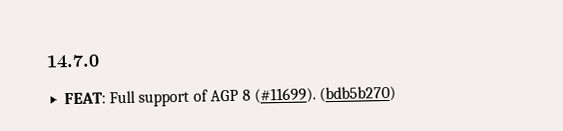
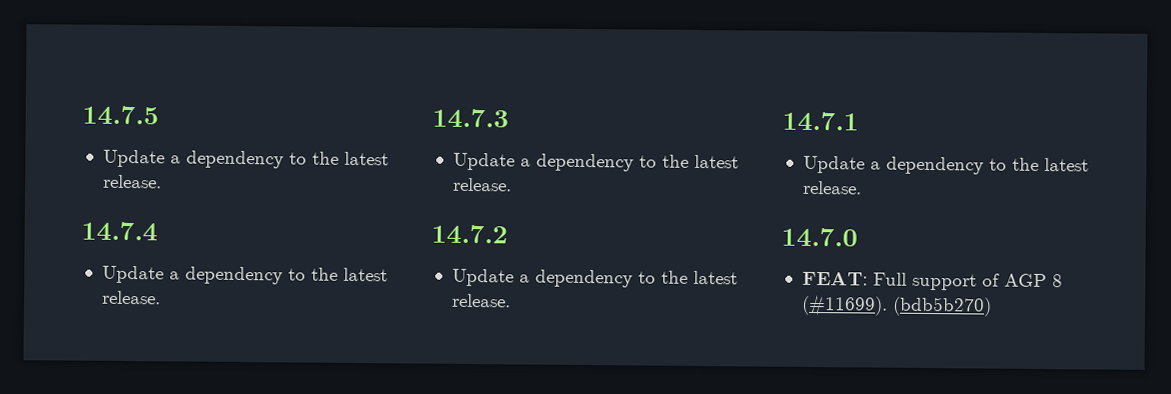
(46, 61) none -> [82,105,159,126] [102,149,389,169] [102,174,162,189] [81,221,158,242] [101,265,388,285] [101,290,161,305] [432,108,509,129] [452,152,739,172] [452,177,512,192] [431,224,508,245] [451,268,738,288] [451,293,511,308] [782,111,859,132] [802,155,1089,175] [802,180,862,195] 14.7.5 // Update a dependency to the latest release. // 14.7.4 // Update a dependency to the latest release. // 14.7.3 // Update a dependency to the latest release. // 14.7.2 // Update a dependency to the latest release. // 14.7.1 // Update a dependency to the latest release. //

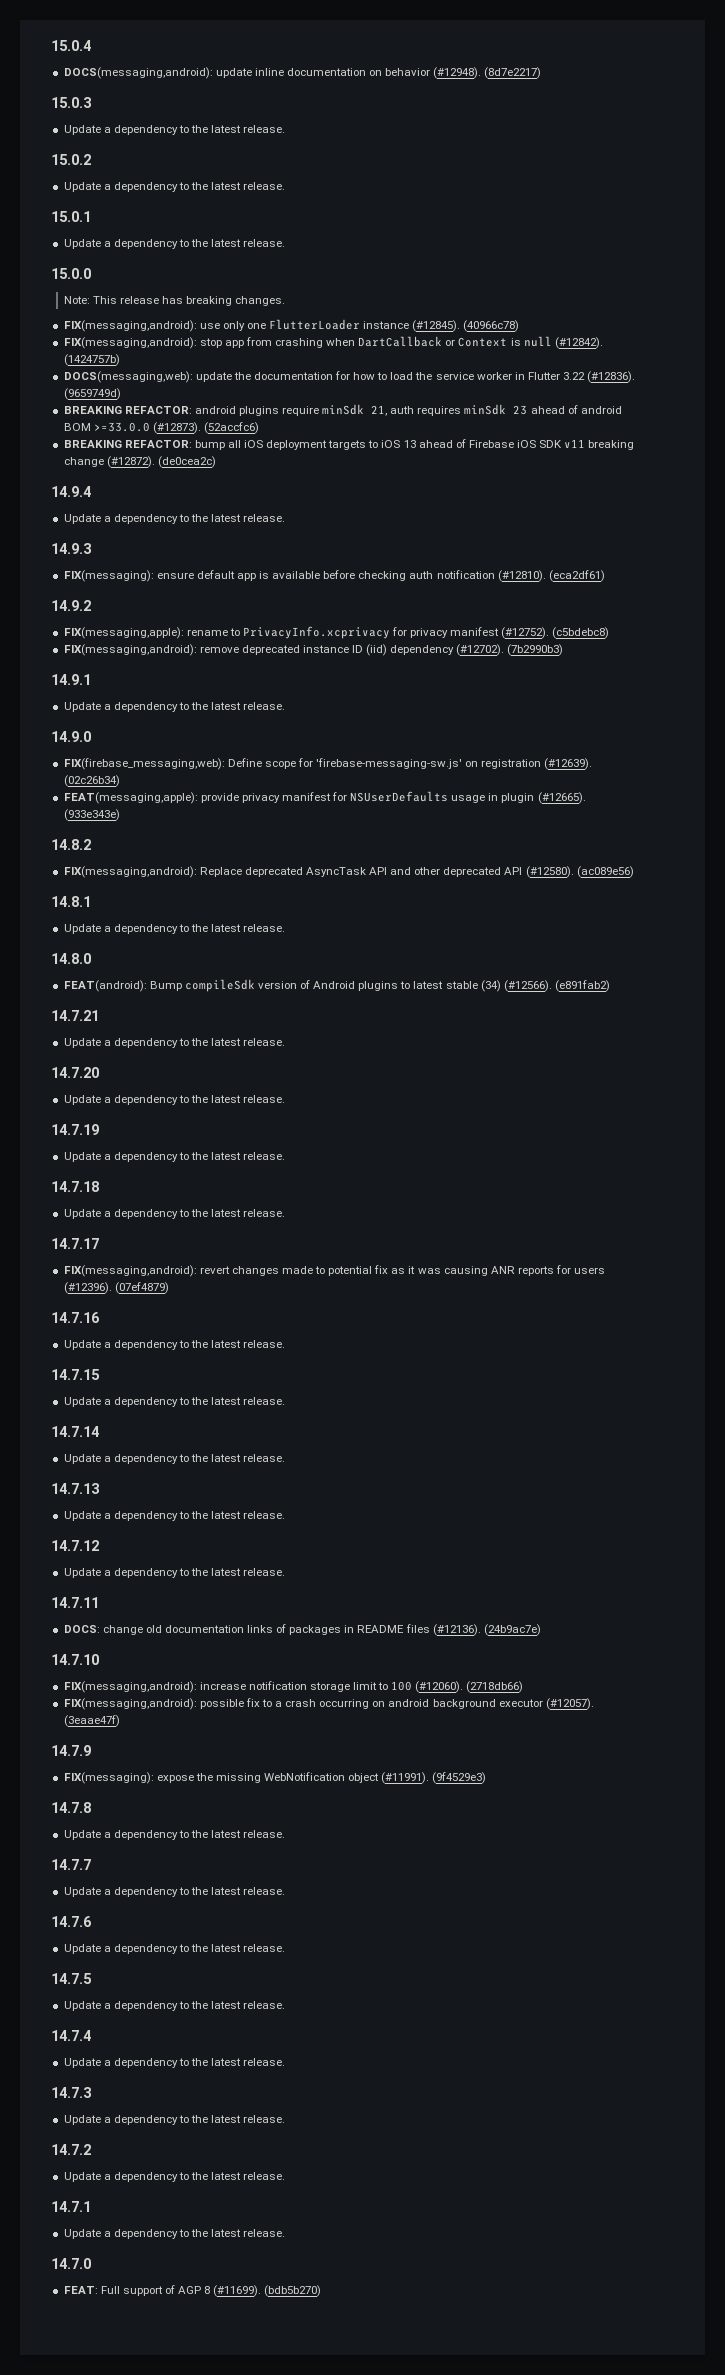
(82, 115) none -> [51,40,91,51] [63,67,542,79] [51,97,92,108] [63,125,286,135] [51,154,91,165] [63,182,286,192] [51,211,91,222] [63,239,286,249] [51,268,91,279] [63,296,286,306] [63,319,520,332] [63,336,603,349] [63,354,120,366] [63,371,636,383] [63,388,121,400] [63,404,622,416] [63,422,259,434] [63,439,635,450] [63,456,216,468] [51,486,91,497] [63,514,286,524] [51,543,92,554] [63,570,605,582] [51,600,91,611] [63,626,610,639] [63,644,564,656] [51,674,91,685] [63,702,286,712] [51,731,91,742] [63,758,593,770] [63,775,120,787] [63,791,586,804] [63,809,120,821] [51,839,91,850] [63,866,634,878] [51,896,91,907] [63,924,286,934] [51,953,91,964] [63,979,610,992] [51,1010,99,1021] [63,1038,286,1048] [51,1067,99,1078] [63,1095,286,1105] [51,1124,99,1135] [63,1152,286,1162] [51,1181,99,1192] [63,1209,286,1219] [51,1238,99,1249] [63,1265,606,1277] [63,1282,169,1294] [51,1312,100,1323] [63,1340,286,1350] [51,1369,100,1380] [63,1397,286,1407] [51,1426,99,1437] [63,1454,286,1464] [51,1483,100,1494] [63,1511,286,1521] [51,1540,99,1551] [63,1568,286,1578] [51,1597,99,1608] [63,1624,541,1636] [51,1654,99,1665] [63,1681,524,1693] [63,1698,594,1710] [63,1715,120,1727] [51,1745,91,1756] [63,1772,487,1784] [51,1802,91,1813] [63,1830,286,1840] [51,1859,91,1870] [63,1887,286,1897] [51,1916,92,1927] [63,1944,286,1954] 15.0.4 // DOCS(messaging,android): update inline documentation on behavior (#12948). (8d7e2217) // 15.0.3 // Update a dependency to the latest release. // 15.0.2 // Update a dependency to the latest release. // 15.0.1 // Update a dependency to the latest release. // 15.0.0 // Note: This release has breaking changes. // FIX(messaging,android): use only one FlutterLoader instance (#12845). (40966c78) // FIX(messaging,android): stop app from crashing when DartCallback or Context is null (#12842). (1424757b) // DOCS(messaging,web): update the documentation for how to load the service worker in Flutter 3.22 (#12836). (9659749d) // BREAKING REFACTOR: android plugins require minSdk 21, auth requires minSdk 23 ahead of android BOM >=33.0.0 (#12873). (52accfc6) // BREAKING REFACTOR: bump all iOS deployment targets to iOS 13 ahead of Firebase iOS SDK v11 breaking change (#12872). (de0cea2c) // 14.9.4 // Update a dependency to the latest release. // 14.9.3 // FIX(messaging): ensure default app is available before checking auth notification (#12810). (eca2df61) // 14.9.2 // FIX(messaging,apple): rename to PrivacyInfo.xcprivacy for privacy manifest (#12752). (c5bdebc8) // FIX(messaging,android): remove deprecated instance ID (iid) dependency (#12702). (7b2990b3) // 14.9.1 // Update a dependency to the latest release. // 14.9.0 // FIX(firebase_messaging,web): Define scope for 'firebase-messaging-sw.js' on registration (#12639). (02c26b34) // FEAT(messaging,apple): provide privacy manifest for NSUserDefaults usage in plugin (#12665). (933e343e) // 14.8.2 // FIX(messaging,android): Replace deprecated AsyncTask API and other deprecated API (#12580). (ac089e56) // 14.8.1 // Update a dependency to the latest release. // 14.8.0 // FEAT(android): Bump compileSdk version of Android plugins to latest stable (34) (#12566). (e891fab2) // 14.7.21 // Update a dependency to the latest release. // 14.7.20 // Update a dependency to the latest release. // 14.7.19 // Update a dependency to the latest release. // 14.7.18 // Update a dependency to the latest release. // 14.7.17 // FIX(messaging,android): revert changes made to potential fix as it was causing ANR reports for users (#12396). (07ef4879) // 14.7.16 // Update a dependency to the latest release. // 14.7.15 // Update a dependency to the latest release. // 14.7.14 // Update a dependency to the latest release. // 14.7.13 // Update a dependency to the latest release. // 14.7.12 // Update a dependency to the latest release. // 14.7.11 // DOCS: change old documentation links of packages in README files (#12136). (24b9ac7e) // 14.7.10 // FIX(messaging,android): increase notification storage limit to 100 (#12060). (2718db66) // FIX(messaging,android): possible fix to a crash occurring on android background executor (#12057). (3eaae47f) // 14.7.9 // FIX(messaging): expose the missing WebNotification object (#11991). (9f4529e3) // 14.7.8 // Update a dependency to the latest release. // 14.7.7 // Update a dependency to the latest release. // 14.7.6 // Update a dependency to the latest release. //

